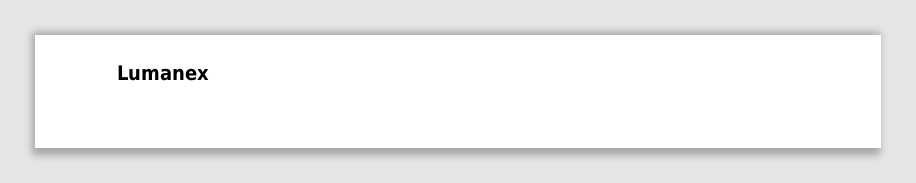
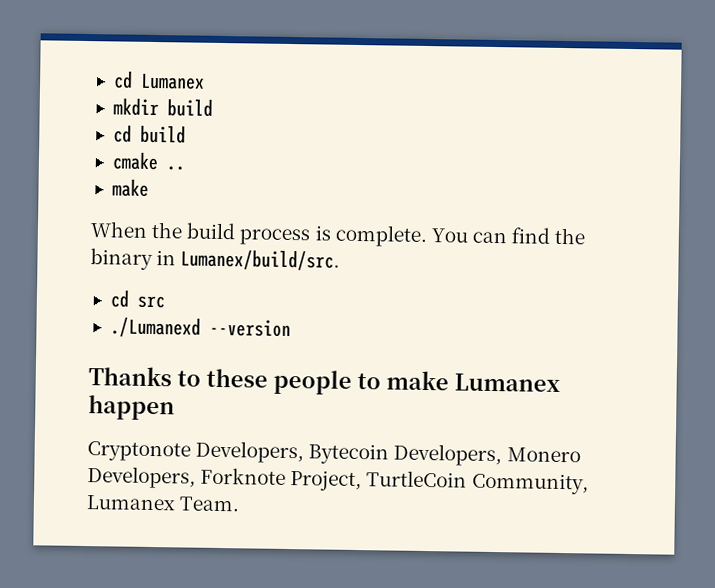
[117,65,209,81] Lumanex -> [112,71,205,90] [112,98,213,117] [112,125,186,144] [111,152,185,171] [111,179,149,197] [90,221,586,248] [90,248,341,271] [109,290,165,309] [109,317,291,338] [88,366,560,395] [88,395,175,421] [87,440,581,467] [87,466,589,495] [86,495,241,512] cd Lumanex // mkdir build // cd build // cmake .. // make // When the build process is complete. You can find the binary in Lumanex/build/src. // cd src // ./Lumanexd --version // Thanks to these people to make Lumanex happen // Cryptonote Developers, Bytecoin Developers, Monero Developers, Forknote Project, TurtleCoin Community, Lumanex Team.

